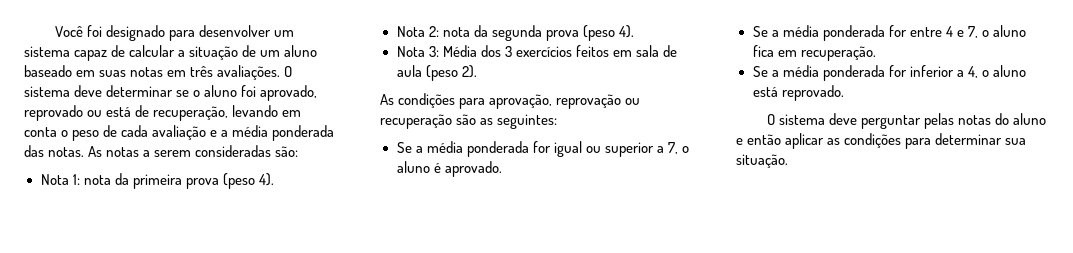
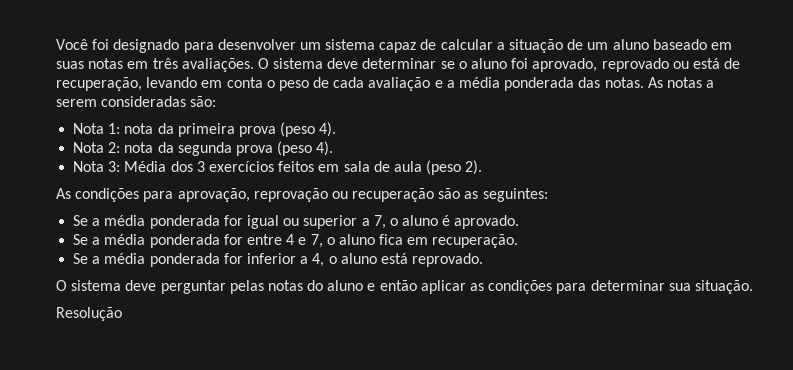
(788, 161) none -> [56,307,122,321] // Resolução

